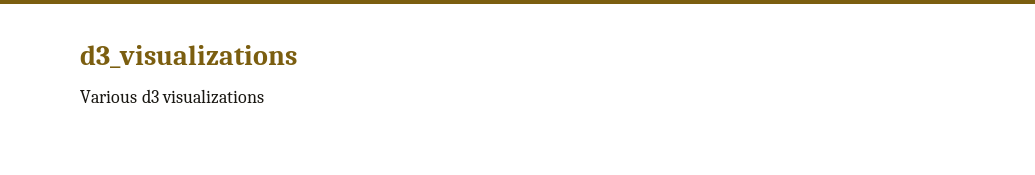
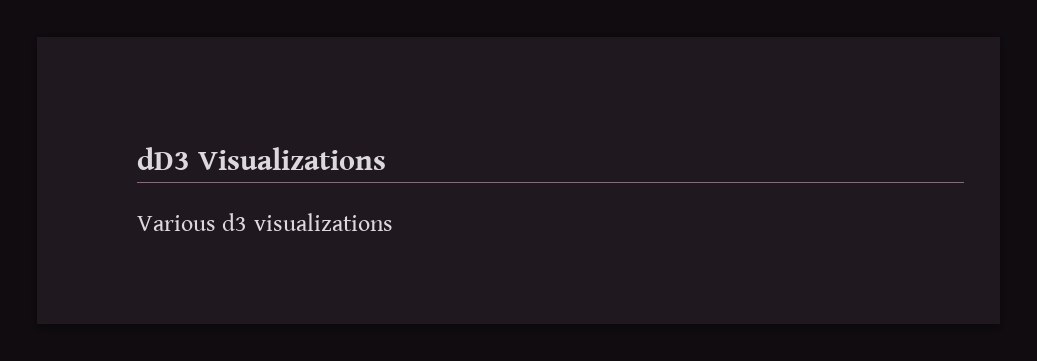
[80,45,297,68] d3_visualizations -> [137,147,387,170] dD3 Visualizations

